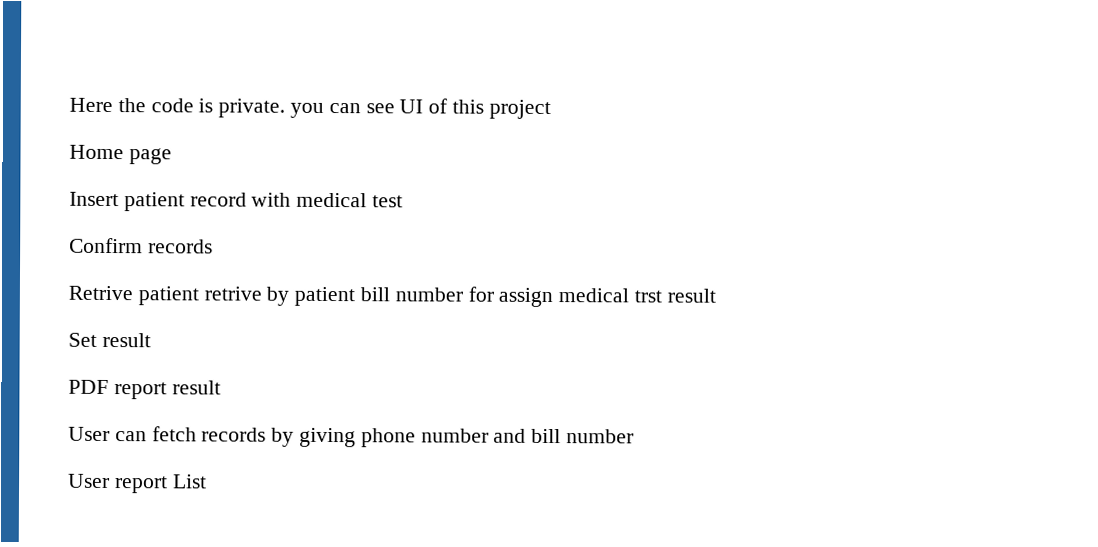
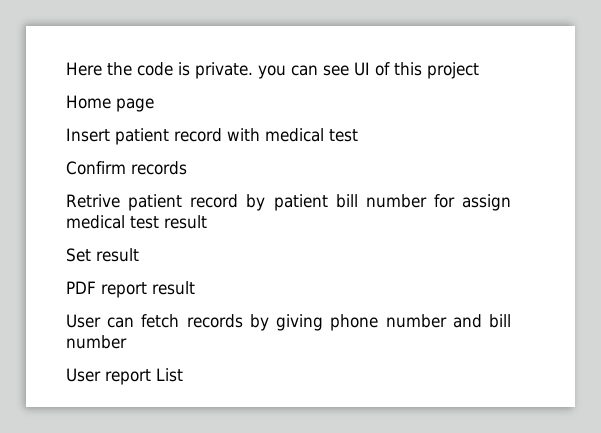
[203,286,262,301] retrive -> [190,194,239,208] record
[634,290,663,303] trst -> [130,216,159,229] test

